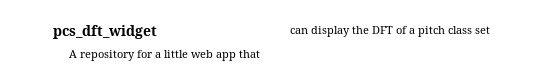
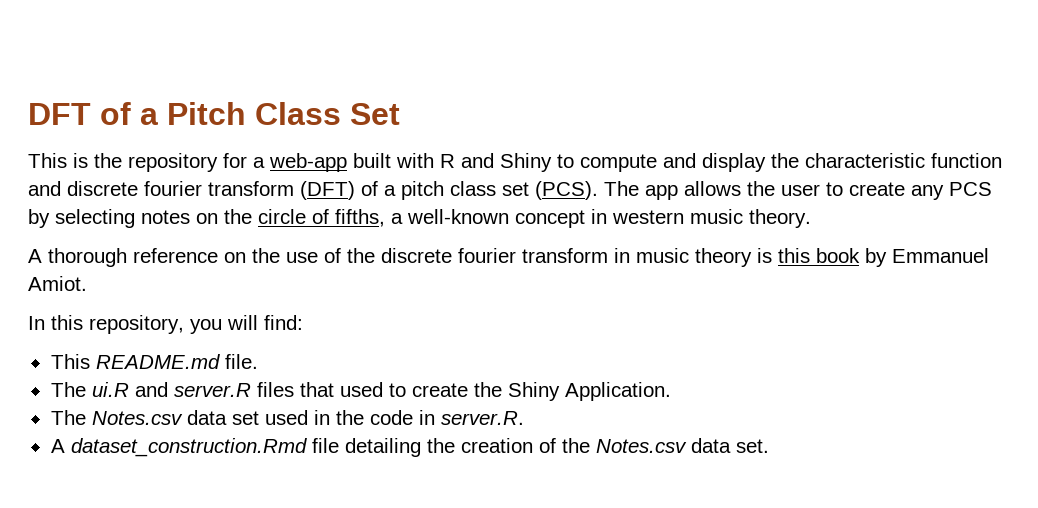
[53,25,157,39] [68,50,260,61] [290,26,393,37] pcs_dft_widget // A repository for a little web app that can display the DFT -> [28,102,400,125] [28,153,1002,172] [28,181,355,200] DFT of a Pitch Class Set // This is the repository for a web-app built with R and Shiny to compute and display the characteristic function and discrete fourier transform (DFT)
(490, 30) none -> [535,181,992,200] [28,209,811,228] [28,248,989,267] [28,276,87,291] [28,315,303,334] [50,354,258,369] [50,382,671,401] [50,410,524,425] [50,438,769,457] (PCS). The app allows the user to create any PCS by selecting notes on the circle of fifths, a well-known concept in western music theory. // A thorough reference on the use of the discrete fourier transform in music theory is this book by Emmanuel Amiot. // In this repository, you will find: // This README.md file. // The ui.R and server.R files that used to create the Shiny Application. // The Notes.csv data set used in the code in server.R. // A dataset_construction.Rmd file detailing the creation of the Notes.csv data set.

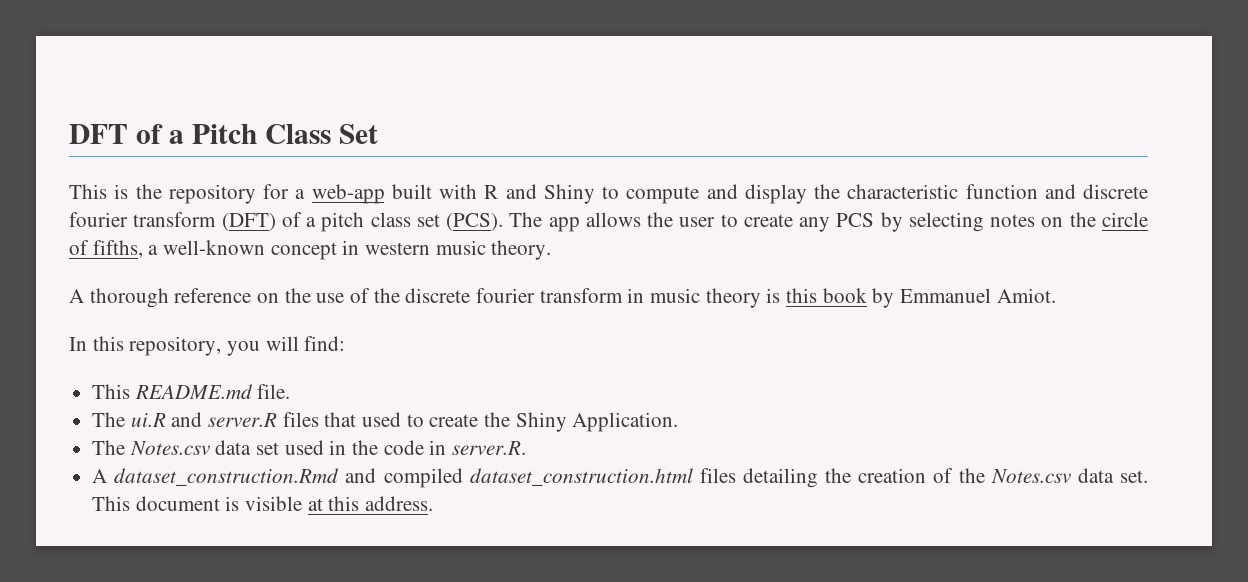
[311,438,339,453] file -> [345,468,736,488] and compiled dataset_construction.html files
(769, 446) none -> [92,496,434,511] This document is visible at this address.

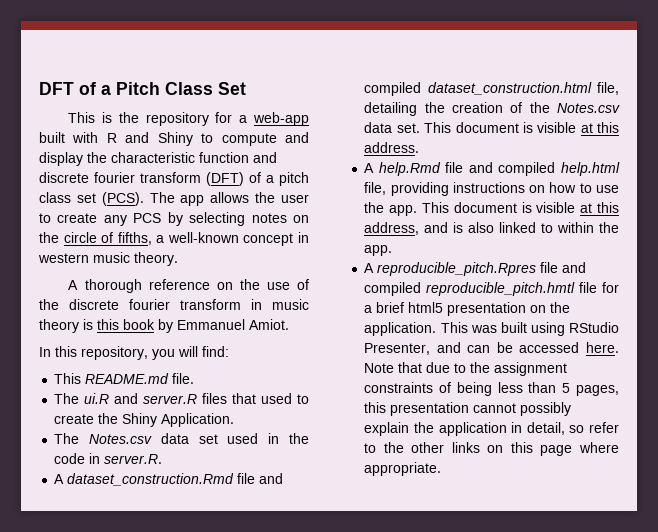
(340, 477) none -> [237,473,256,484] file
[699,468,736,483] files -> [597,82,619,95] file,
(434, 503) none -> [364,162,620,176] [364,182,619,196] [364,202,619,216] [364,222,619,235] [364,245,393,256] [364,262,587,276] [364,282,619,296] [364,302,571,316] [364,322,619,336] [364,342,619,355] [364,362,568,376] [364,382,619,396] [364,402,572,416] [364,422,619,436] [364,442,619,456] [364,462,442,476] // A help.Rmd file and compiled help.html file, providing instructions on how to use the app. This document is visible at this address, and is also linked to within the app. // A reproducible_pitch.Rpres file and compiled reproducible_pitch.hmtl file for a brief html5 presentation on the application. This was built using RStudio Presenter, and can be accessed here. Note that due to the assignment constraints of being less than 5 pages, this presentation cannot possibly explain the application in detail, so refer to the other links on this page where appropriate.

